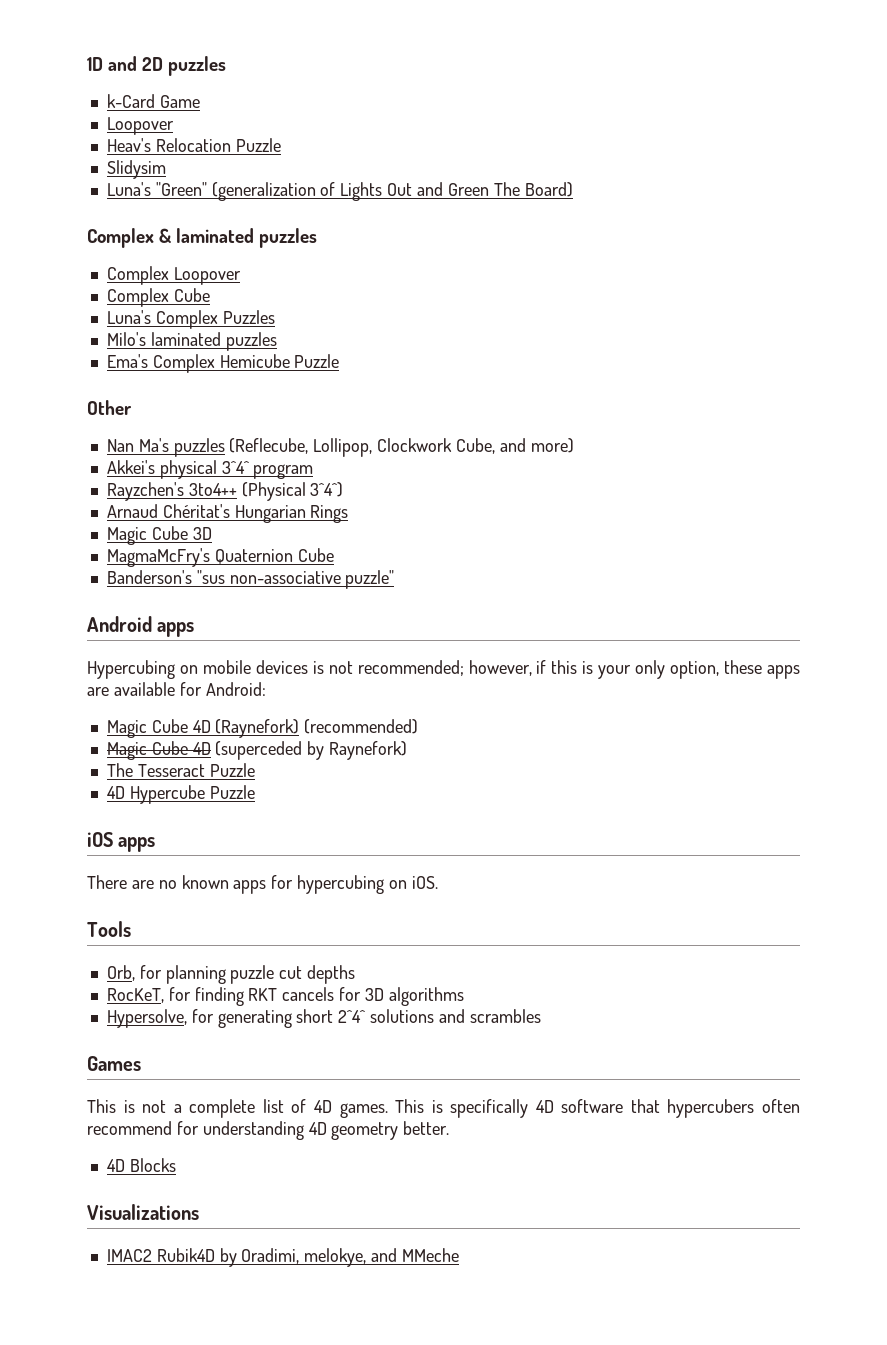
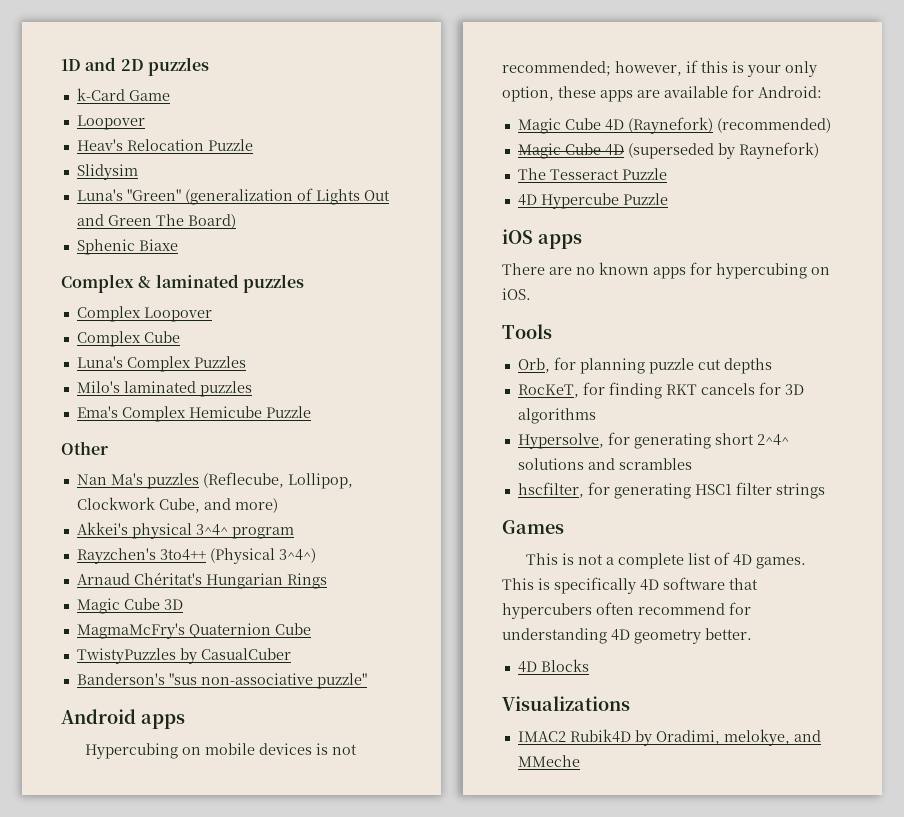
(573, 189) none -> [76,239,178,255] // Sphenic Biaxe
(334, 555) none -> [76,648,291,664] // TwistyPuzzles by CasualCuber
[215,741,303,760] (superceded -> [627,143,714,159] (superseded
(541, 1016) none -> [517,482,825,499] // hscfilter, for generating HSC1 filter strings

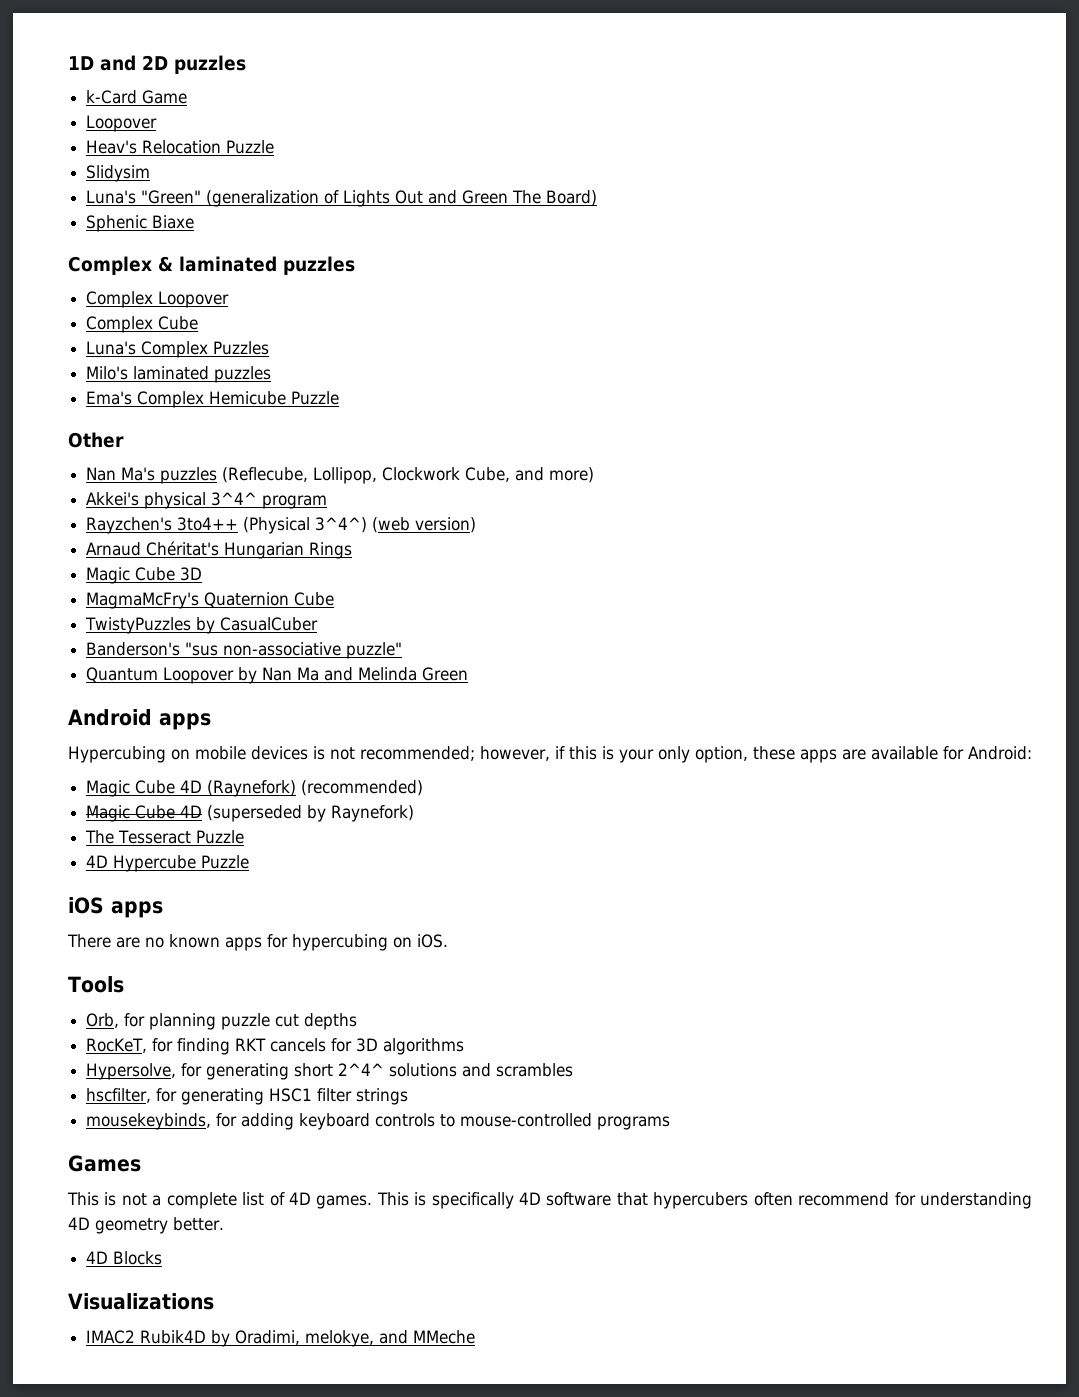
(316, 555) none -> [372,517,477,533] (web version)
(367, 681) none -> [86,667,469,684] // Quantum Loopover by Nan Ma and Melinda Green
(825, 491) none -> [86,1113,671,1130] // mousekeybinds, for adding keyboard controls to mouse-controlled programs

